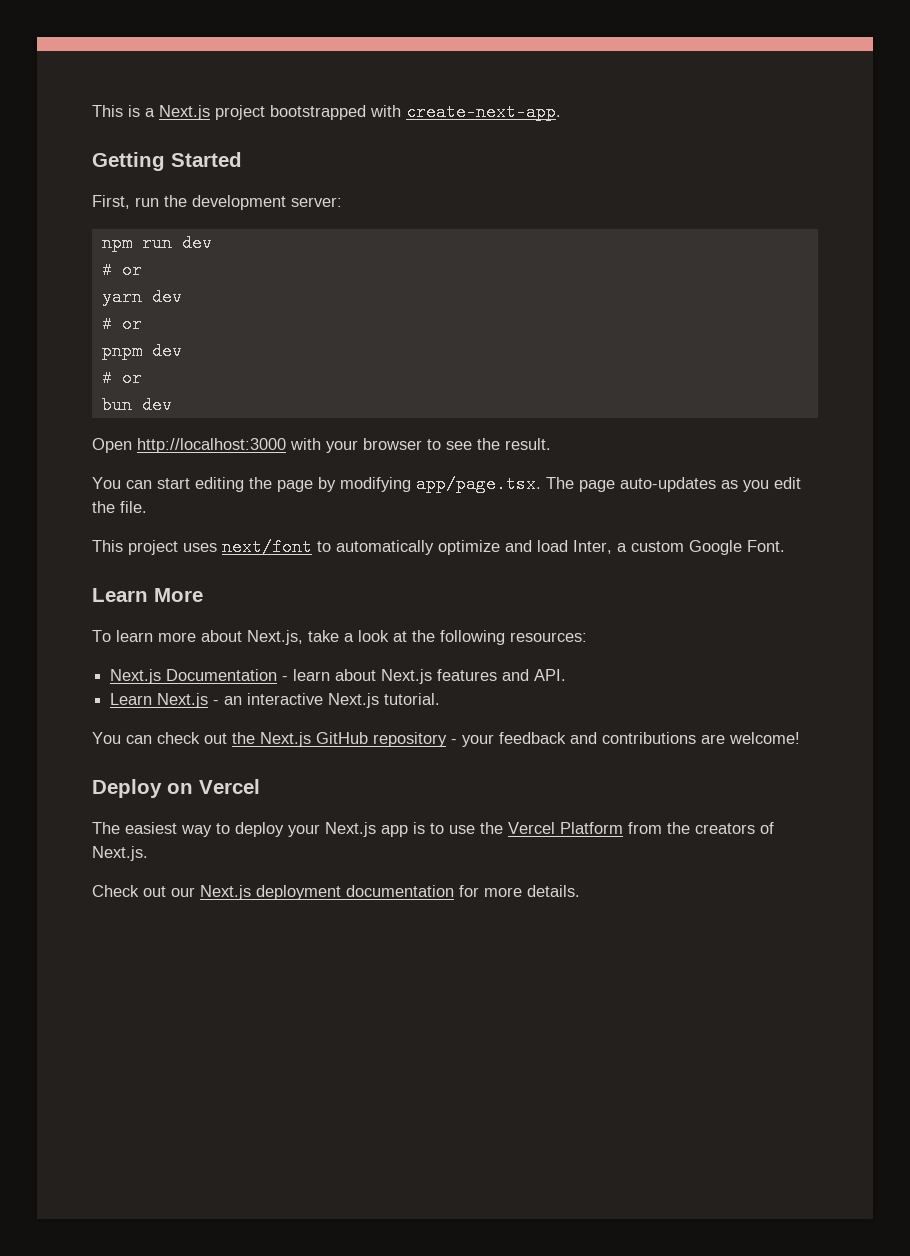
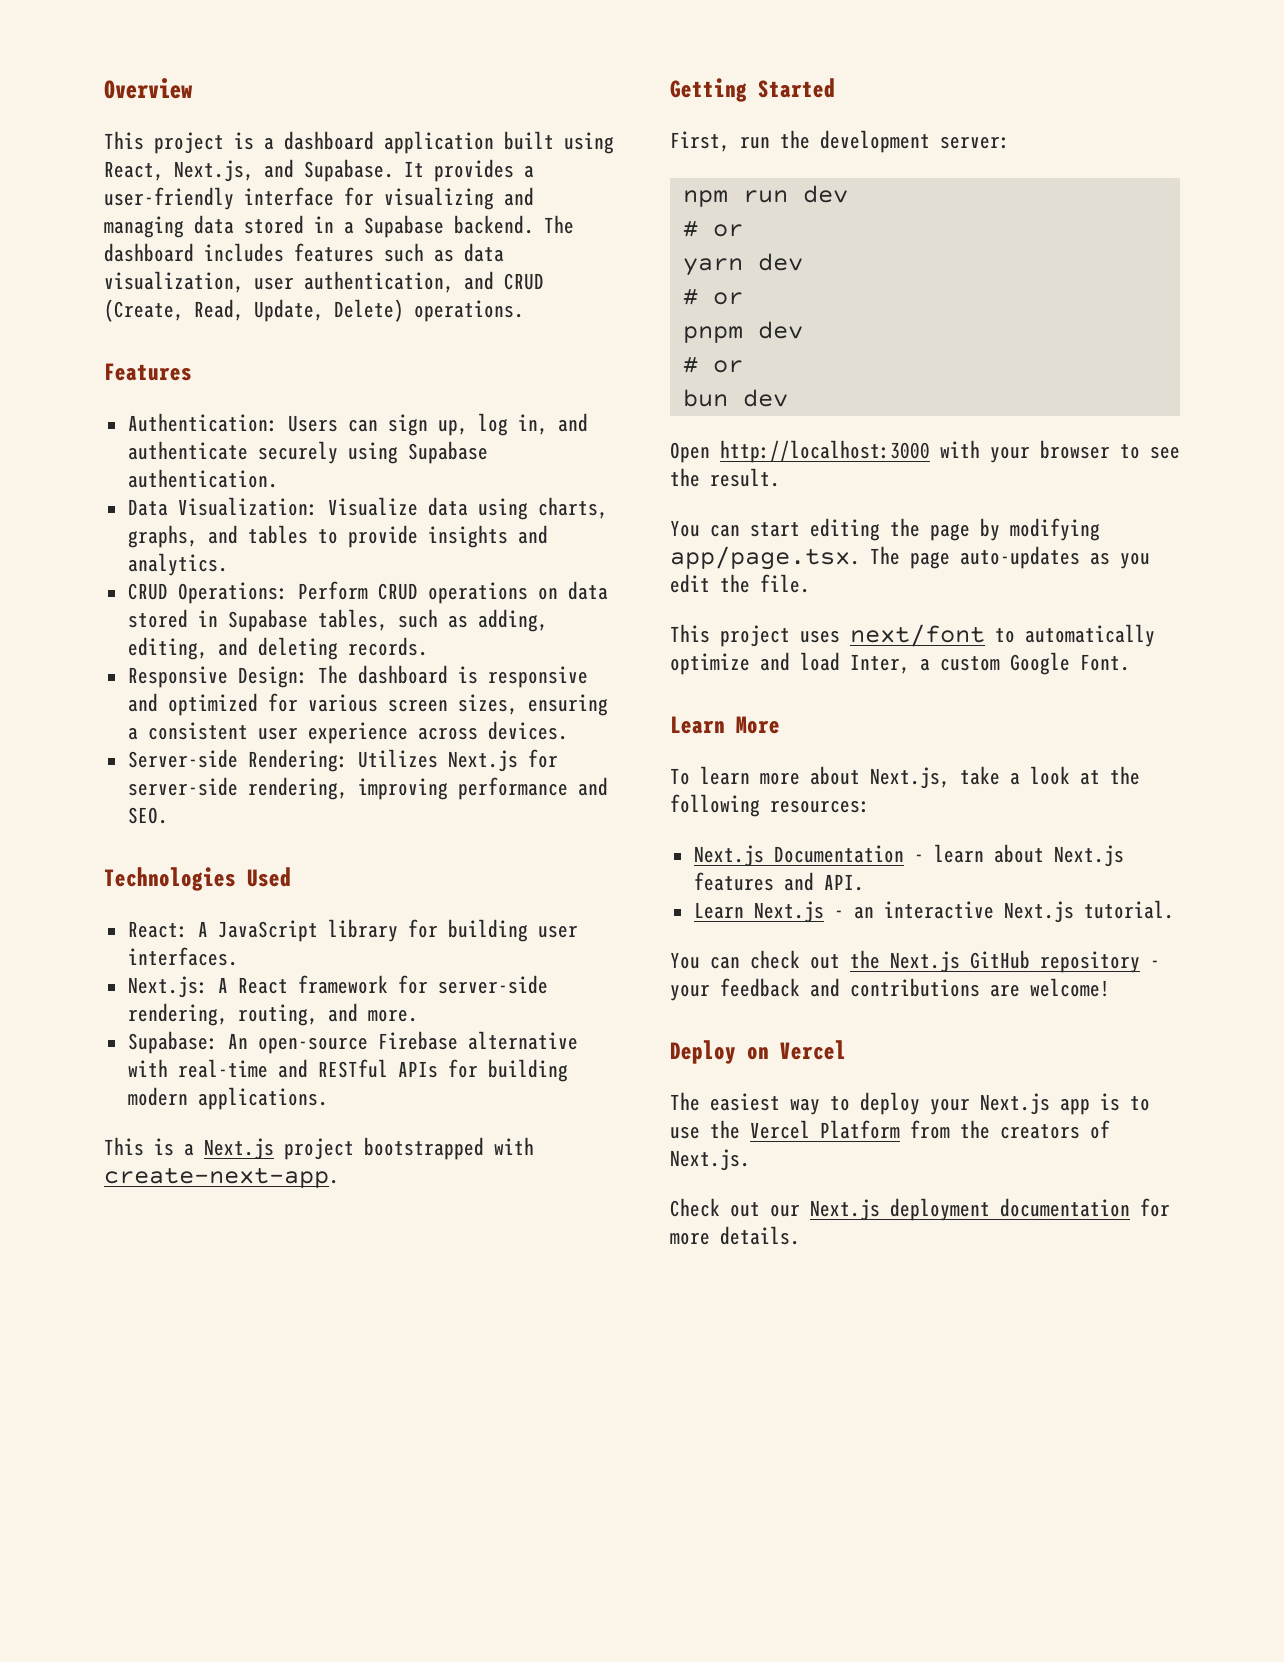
(92, 111) none -> [104,78,193,99] [104,131,614,154] [104,159,534,182] [104,187,534,210] [104,215,574,238] [104,243,504,262] [104,271,544,293] [104,299,524,322] [104,363,192,381] [127,413,588,436] [127,441,488,464] [127,469,278,488] [127,497,608,520] [127,525,548,548] [127,553,228,576] [127,581,608,604] [127,609,548,632] [127,637,428,660] [127,665,588,688] [127,693,608,716] [127,721,568,744] [127,749,558,772] [127,777,608,800] [127,807,168,824] [104,867,291,891] [127,919,578,942] [127,947,238,966] [127,975,548,998] [127,1003,418,1026] [127,1031,578,1054] [127,1059,568,1082] [127,1087,328,1110] Overview // This project is a dashboard application built using React, Next.js, and Supabase. It provides a user-friendly interface for visualizing and managing data stored in a Supabase backend. The dashboard includes features such as data visualization, user authentication, and CRUD (Create, Read, Update, Delete) operations. // Features // Authentication: Users can sign up, log in, and authenticate securely using Supabase authentication. // Data Visualization: Visualize data using charts, graphs, and tables to provide insights and analytics. // CRUD Operations: Perform CRUD operations on data stored in Supabase tables, such as adding, editing, and deleting records. // Responsive Design: The dashboard is responsive and optimized for various screen sizes, ensuring a consistent user experience across devices. // Server-side Rendering: Utilizes Next.js for server-side rendering, improving performance and SEO. // Technologies Used // React: A JavaScript library for building user interfaces. // Next.js: A React framework for server-side rendering, routing, and more. // Supabase: An open-source Firebase alternative with real-time and RESTful APIs for building modern applications. //

